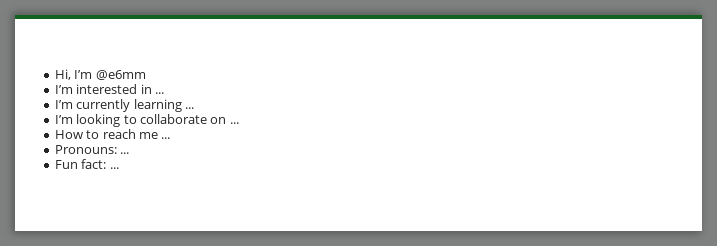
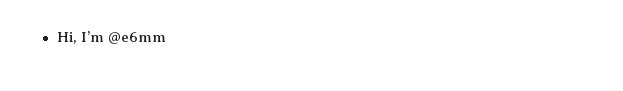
[54,84,164,94] [54,99,194,112] [54,114,239,127] [54,129,171,139] [54,145,130,154] [54,159,119,169] // I’m interested in ... // I’m currently learning ... // I’m looking to collaborate on ... // How to reach me ... // Pronouns: ... // Fun fact: ... -> (166, 38) none

